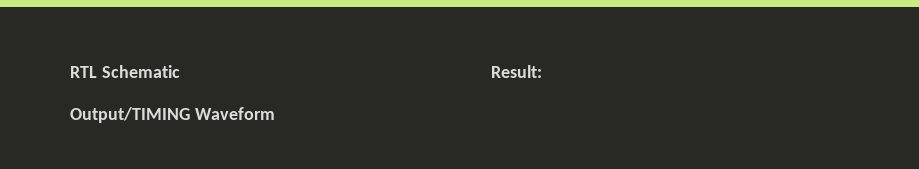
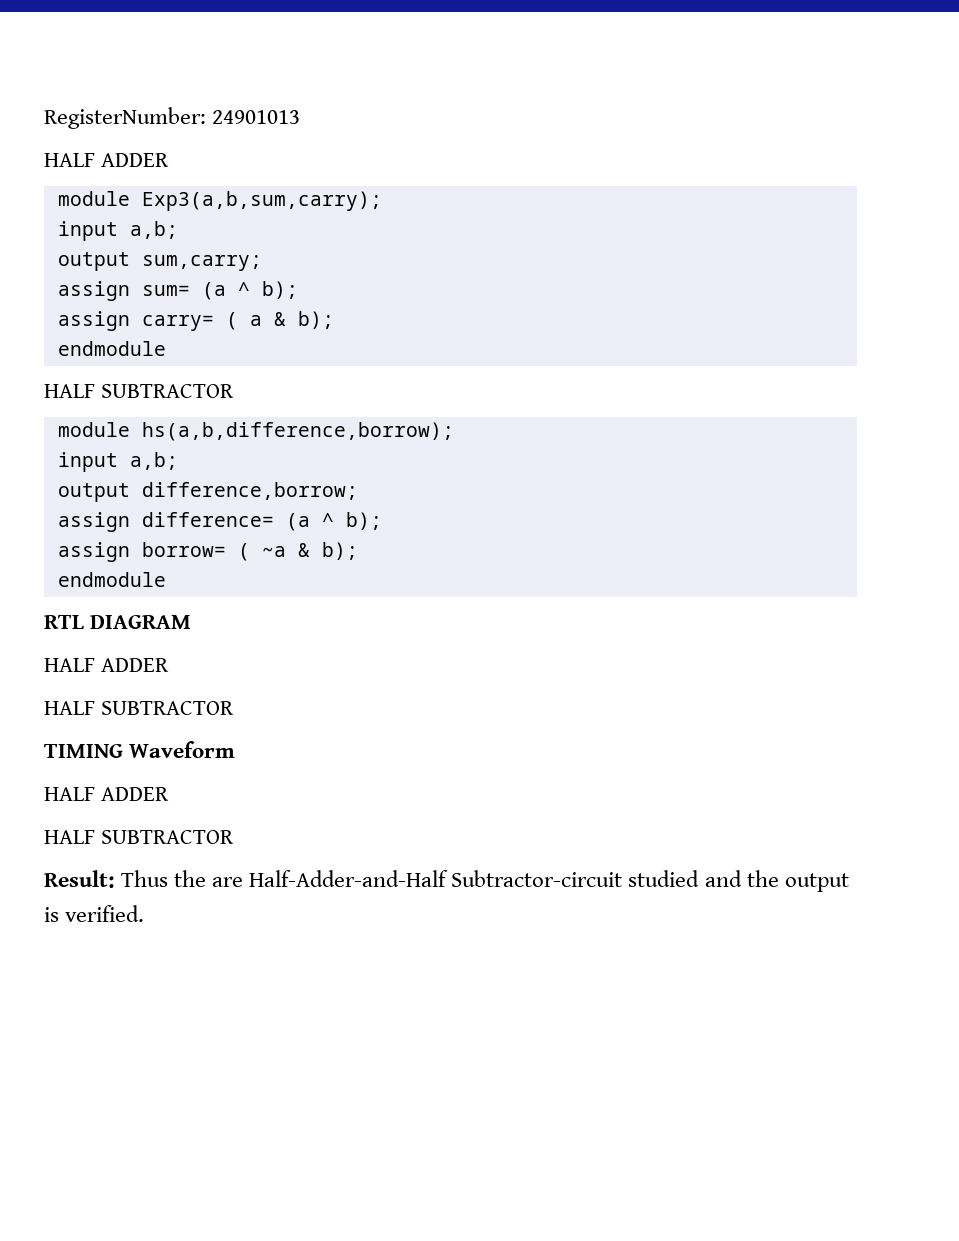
[70,65,180,78] [70,107,275,123] [491,65,542,78] RTL Schematic // Output/TIMING Waveform // Result: -> [44,107,301,129] [44,153,170,167] [57,191,382,211] [57,221,178,241] [57,252,262,271] [57,281,298,301] [57,311,334,331] [57,341,166,356] [44,384,235,398] [57,422,454,441] [57,452,178,472] [57,482,358,502] [57,512,382,532] [57,542,358,562] [57,572,166,587] [44,615,192,629] [44,658,170,672] [44,701,235,715] [44,741,236,758] [44,787,170,801] [44,830,235,844] [44,870,849,892] [44,905,145,922] RegisterNumber: 24901013 // HALF ADDER // module Exp3(a,b,sum,carry); // input a,b; // output sum,carry; // assign sum= (a ^ b); // assign carry= ( a & b); // endmodule // HALF SUBTRACTOR // module hs(a,b,difference,borrow); // input a,b; // output difference,borrow; // assign difference= (a ^ b); // assign borrow= ( ~a & b); // endmodule // RTL DIAGRAM // HALF ADDER // HALF SUBTRACTOR // TIMING Waveform // HALF ADDER // HALF SUBTRACTOR // Result: Thus the are Half-Adder-and-Half Subtractor-circuit studied and the output is verified.

